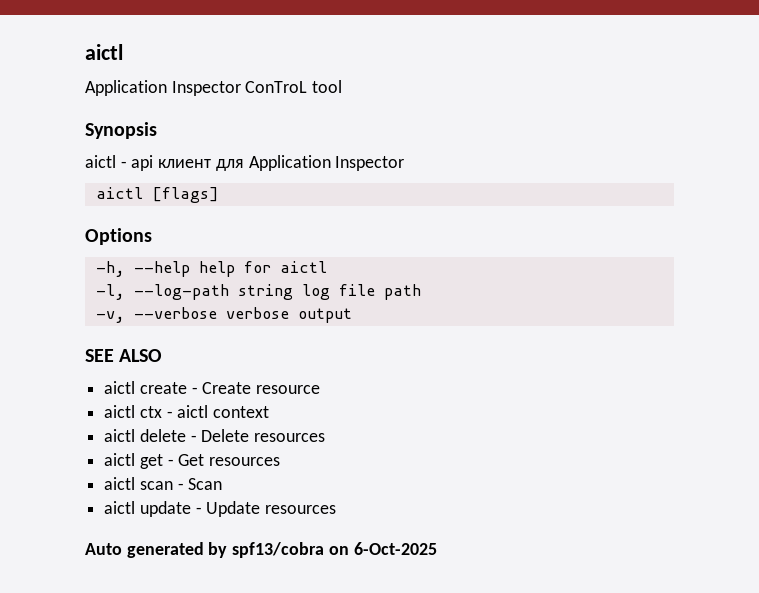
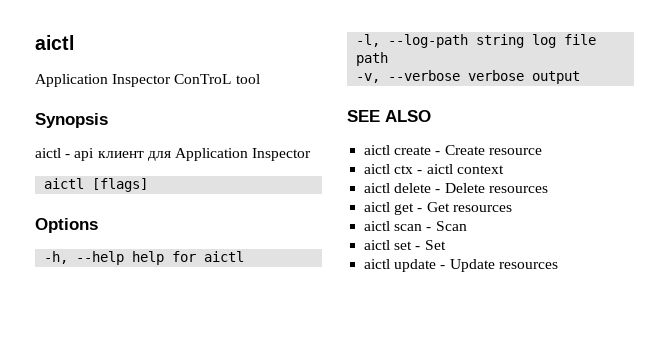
(223, 484) none -> [364,240,446,250] // aictl set - Set
[85,542,437,558] // Auto generated by spf13/cobra on 6-Oct-2025 -> (558, 265) none

